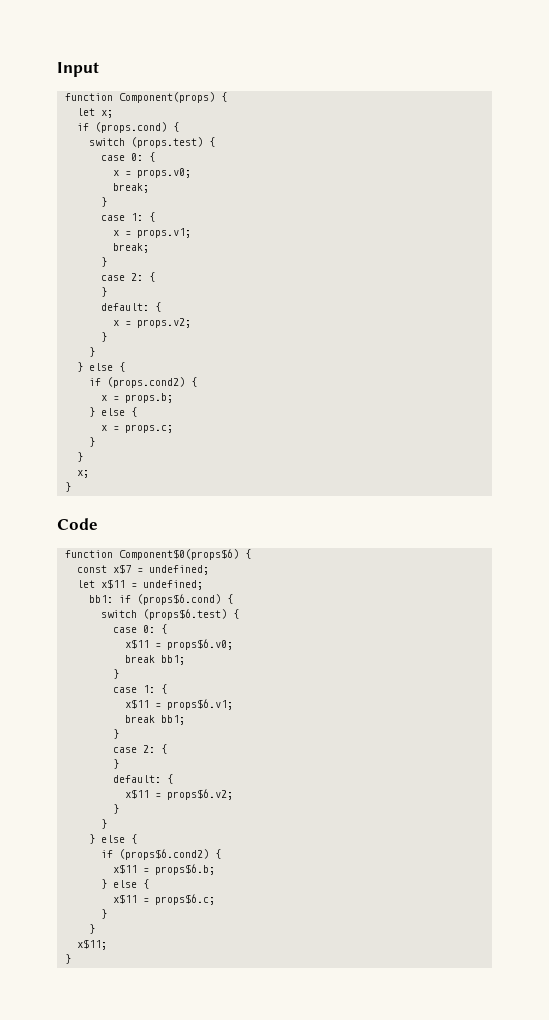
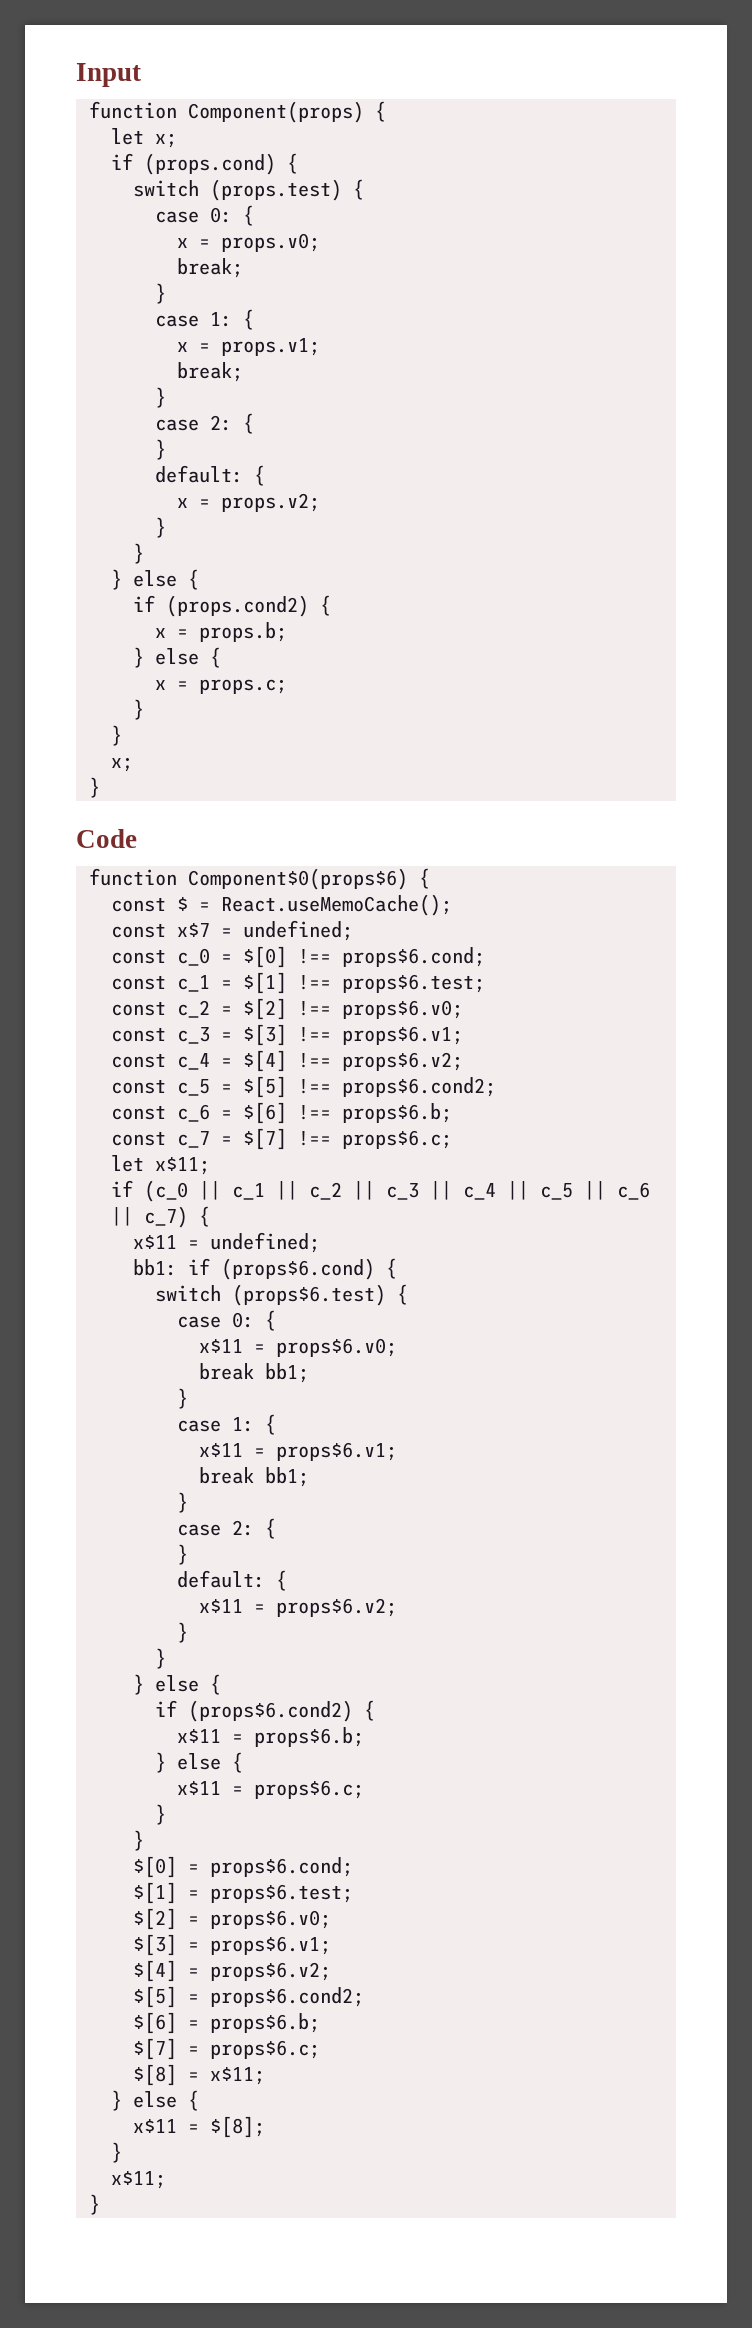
(251, 554) none -> [110,894,452,916] // const $ = React.useMemoCache();
[76,580,95,588] let -> [110,946,485,968] [110,972,485,994] [110,998,463,1020] [110,1024,463,1046] [110,1050,463,1072] [110,1076,496,1098] [110,1102,452,1124] [110,1128,452,1150] [110,1155,210,1175] [110,1180,650,1202] [110,1206,210,1228] const c_0 = $[0] !== props$6.cond; // const c_1 = $[1] !== props$6.test; // const c_2 = $[2] !== props$6.v0; // const c_3 = $[3] !== props$6.v1; // const c_4 = $[4] !== props$6.v2; // const c_5 = $[5] !== props$6.cond2; // const c_6 = $[6] !== props$6.b; // const c_7 = $[7] !== props$6.c; // let x$11; // if (c_0 || c_1 || c_2 || c_3 || c_4 || c_5 || c_6 || c_7) { //
(95, 929) none -> [132,1856,353,1878] [132,1882,353,1904] [132,1908,331,1930] [132,1934,331,1956] [132,1960,331,1982] [132,1986,364,2008] [132,2012,320,2034] [132,2038,320,2060] [132,2064,265,2086] [110,2090,199,2111] [132,2116,265,2138] [110,2142,122,2163] // $[0] = props$6.cond; // $[1] = props$6.test; // $[2] = props$6.v0; // $[3] = props$6.v1; // $[4] = props$6.v2; // $[5] = props$6.cond2; // $[6] = props$6.b; // $[7] = props$6.c; // $[8] = x$11; // } else { // x$11 = $[8]; // }

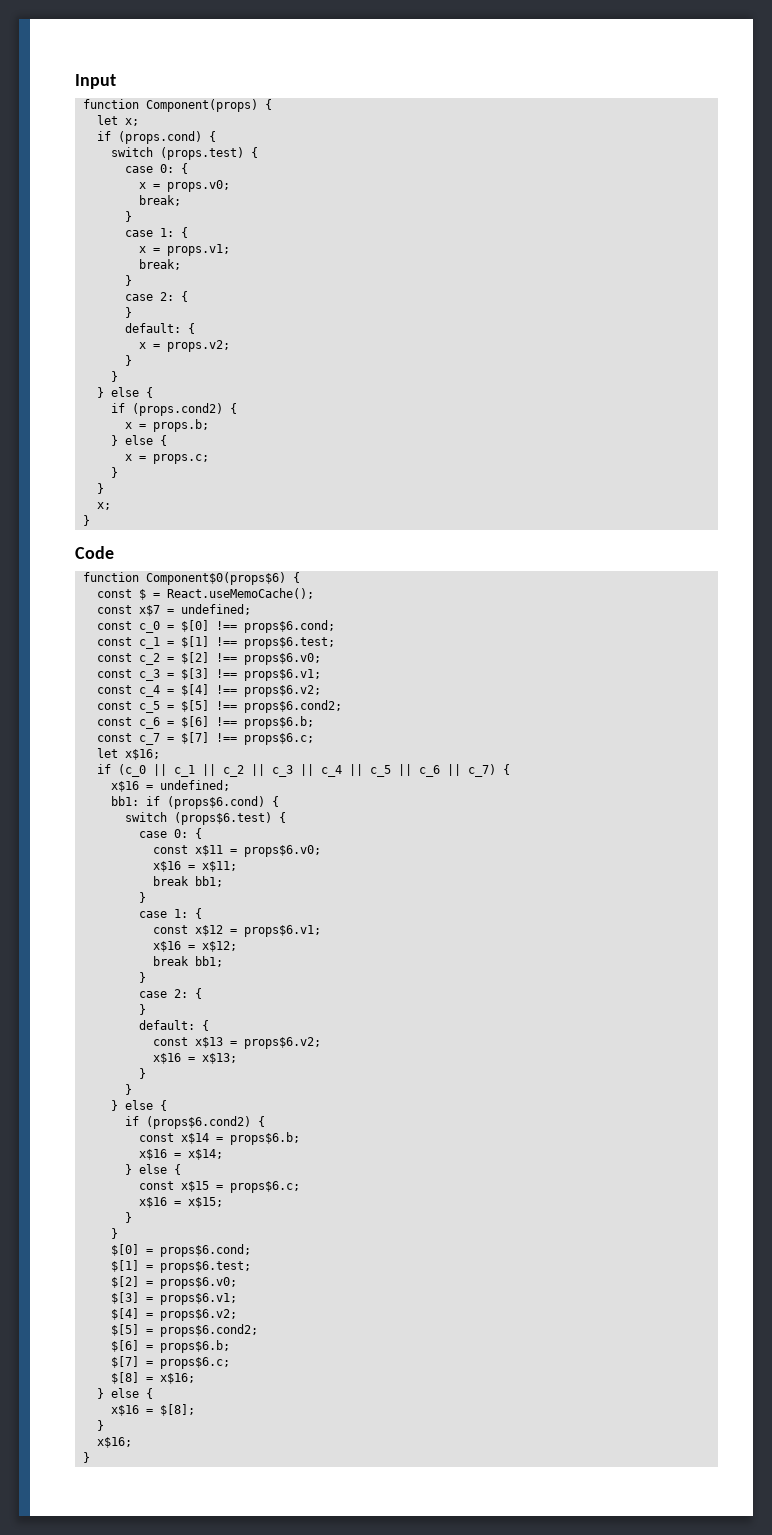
[154,1157,210,1175] x$11; -> [124,749,160,760] x$16;
[132,1235,177,1249] x$11 -> [110,781,139,792] x$16
(276, 1320) none -> [152,845,188,854] const
(397, 1347) none -> [152,861,237,872] // x$16 = x$11;
[198,1442,397,1461] x$11 = props$6.v1; -> [152,925,321,937] [152,941,237,952] const x$12 = props$6.v1; // x$16 = x$12;
[198,1598,397,1617] x$11 = props$6.v2; -> [152,1037,321,1049] [152,1053,237,1064] const x$13 = props$6.v2; // x$16 = x$13;
[176,1727,364,1747] [154,1752,243,1773] [176,1780,364,1799] x$11 = props$6.b; // } else { // x$11 = props$6.c; -> [138,1132,300,1145] [138,1149,223,1160] [124,1164,181,1175] [138,1181,300,1193] [138,1197,223,1208] const x$14 = props$6.b; // x$16 = x$14; // } else { // const x$15 = props$6.c; // x$16 = x$15;
[209,2067,265,2085] [110,2090,199,2111] [132,2119,177,2133] x$11; // } else { // x$11 -> [159,1373,195,1384] [96,1388,153,1399] [110,1405,139,1416] x$16; // } else { // x$16
[110,2171,166,2189] x$11; -> [96,1437,132,1448] x$16;

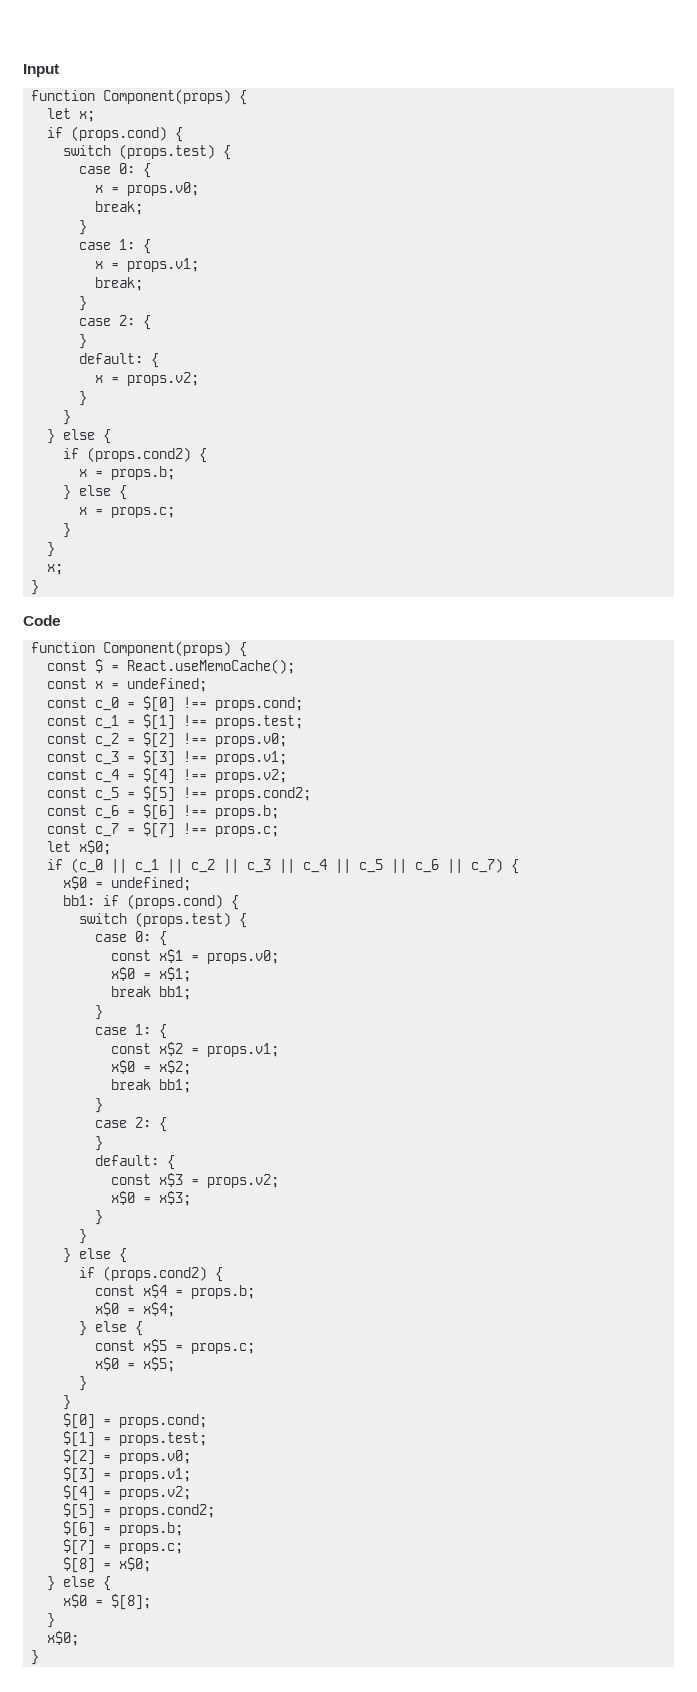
[145,572,286,585] Component$0(props$6) -> [103,641,232,656] Component(props)
[138,605,160,616] x$7 -> [95,681,104,689] x
[243,620,335,633] props$6.cond; -> [215,697,304,711] props.cond;
[243,637,335,649] props$6.test; -> [215,715,304,729] props.test;
[243,653,321,665] props$6.v0; -> [215,733,288,747] props.v0;
[243,669,321,681] props$6.v1; -> [215,751,288,765] props.v1;
[243,685,321,697] props$6.v2; -> [215,769,288,783] props.v2;
[243,700,342,713] props$6.cond2; -> [215,787,312,801] props.cond2;
[243,716,314,729] props$6.b; -> [215,805,280,819] props.b;
[243,733,314,745] [96,748,160,760] props$6.c; // let x$16; -> [215,826,280,837] [47,840,112,855] props.c; // let x$0;
[110,781,139,792] x$16 -> [63,876,88,890] x$0
[166,796,279,809] [124,812,272,825] (props$6.cond) { // switch (props$6.test) -> [127,894,240,910] [79,912,232,927] (props.cond) { // switch (props.test)
[194,845,321,857] [152,861,237,872] x$11 = props$6.v0; // x$16 = x$11; -> [159,949,280,964] [111,967,192,982] x$1 = props.v0; // x$0 = x$1;
[194,925,321,937] [152,941,237,952] x$12 = props$6.v1; // x$16 = x$12; -> [159,1042,280,1057] [111,1060,192,1075] x$2 = props.v1; // x$0 = x$2;
[194,1037,321,1049] [152,1053,237,1064] [138,1068,146,1079] [124,1084,132,1095] [110,1100,167,1111] [124,1116,265,1129] [138,1132,300,1145] [138,1149,223,1160] [124,1164,181,1175] [138,1181,300,1193] [138,1197,223,1208] x$13 = props$6.v2; // x$16 = x$13; // } // } // } else { // if (props$6.cond2) { // const x$14 = props$6.b; // x$16 = x$14; // } else { // const x$15 = props$6.c; // x$16 = x$15; -> [159,1173,280,1188] [111,1191,192,1206] [95,1210,104,1225] [79,1229,88,1244] [63,1248,128,1263] [79,1266,224,1282] [95,1284,256,1299] [95,1302,176,1317] [79,1321,144,1336] [95,1339,256,1354] [95,1357,176,1372] x$3 = props.v2; // x$0 = x$3; // } // } // } else { // if (props.cond2) { // const x$4 = props.b; // x$0 = x$4; // } else { // const x$5 = props.c; // x$0 = x$5;
[159,1244,251,1257] props$6.cond; -> [119,1414,208,1428] props.cond;
[159,1261,251,1273] props$6.test; -> [119,1432,208,1446] props.test;
[159,1277,237,1289] props$6.v0; -> [119,1450,192,1464] props.v0;
[159,1293,237,1305] props$6.v1; -> [119,1468,192,1482] props.v1;
[159,1309,237,1321] props$6.v2; -> [119,1486,192,1500] props.v2;
[159,1324,258,1337] props$6.cond2; -> [119,1504,216,1518] props.cond2;
[159,1340,230,1353] props$6.b; -> [119,1522,184,1536] props.b;
[159,1357,230,1369] props$6.c; -> [119,1543,184,1554] props.c;
[159,1373,195,1384] [96,1388,153,1399] [110,1405,139,1416] x$16; // } else { // x$16 -> [119,1557,152,1572] [47,1576,112,1591] [63,1594,88,1608] x$0; // } else { // x$0
[96,1437,132,1448] x$16; -> [47,1631,80,1646] x$0;

